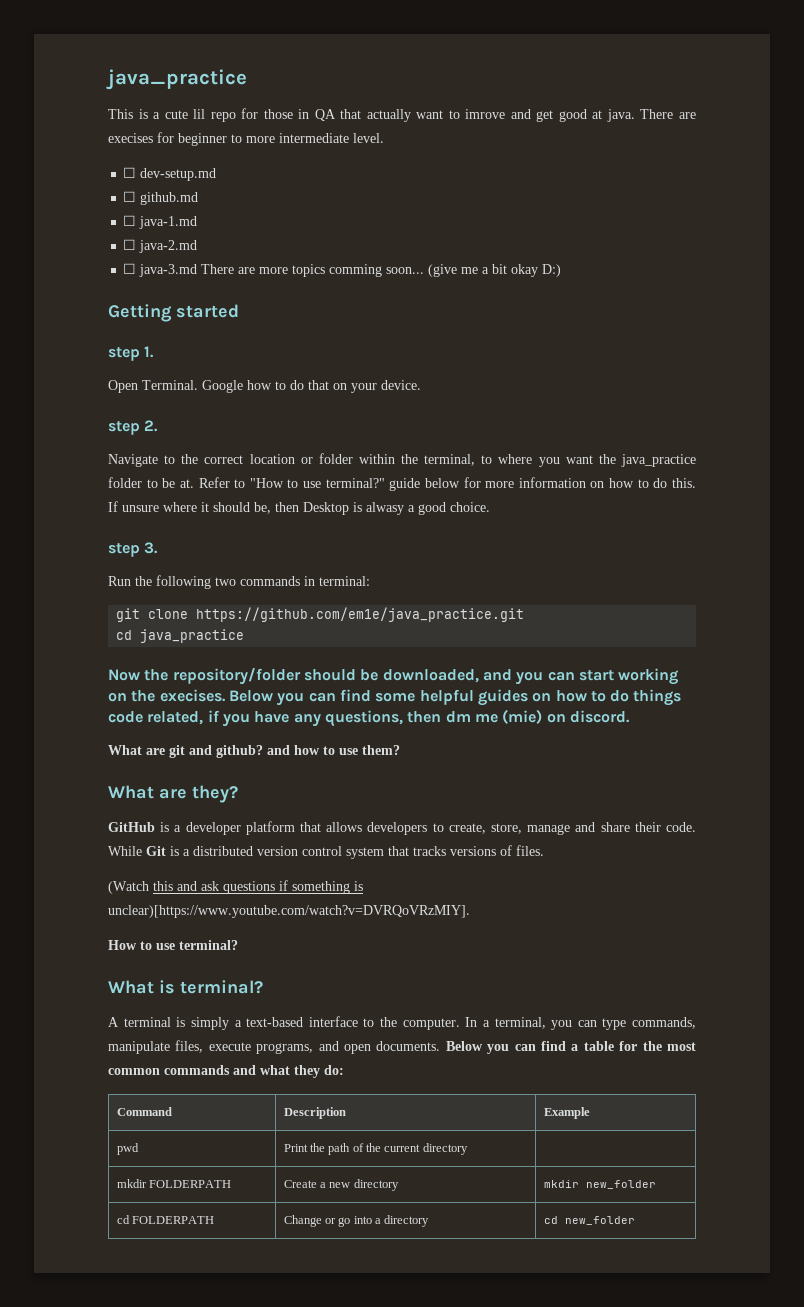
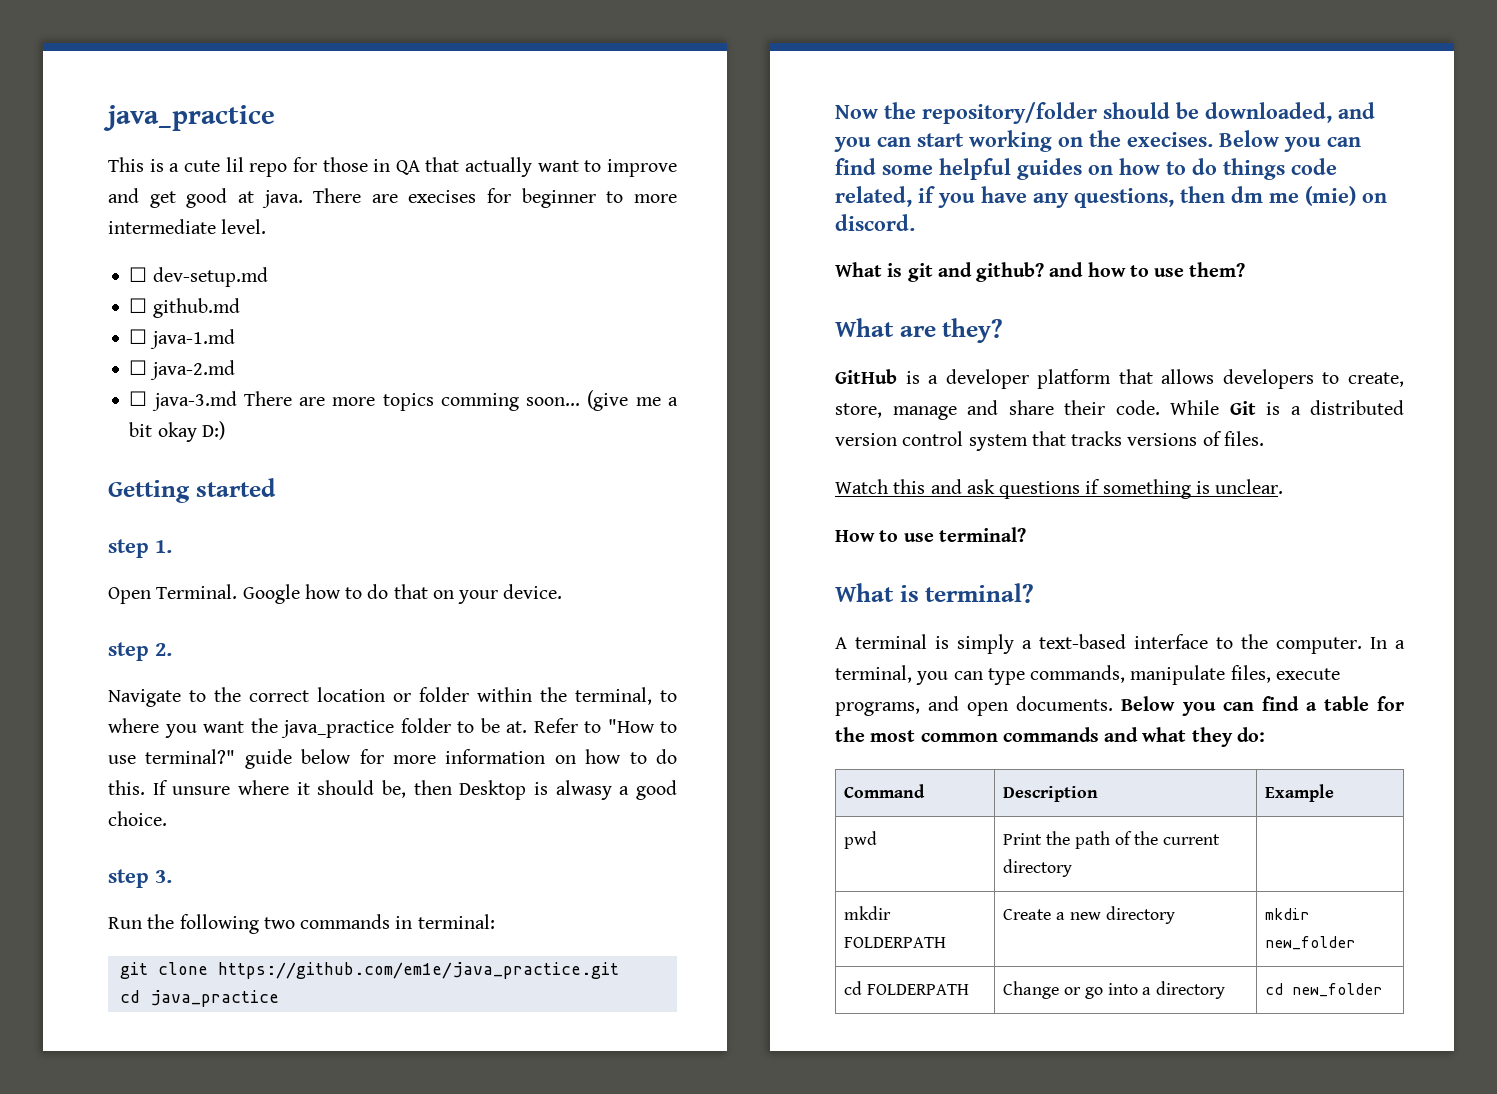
[465,109,506,119] imrove -> [607,159,678,177] improve
[146,748,165,755] are -> [887,263,903,277] is
[108,881,149,894] (Watch -> [835,479,888,494] Watch
[108,905,470,918] unclear)[https://www.youtube.com/watch?v=DVRQoVRzMIY]. -> [1215,479,1284,494] unclear.

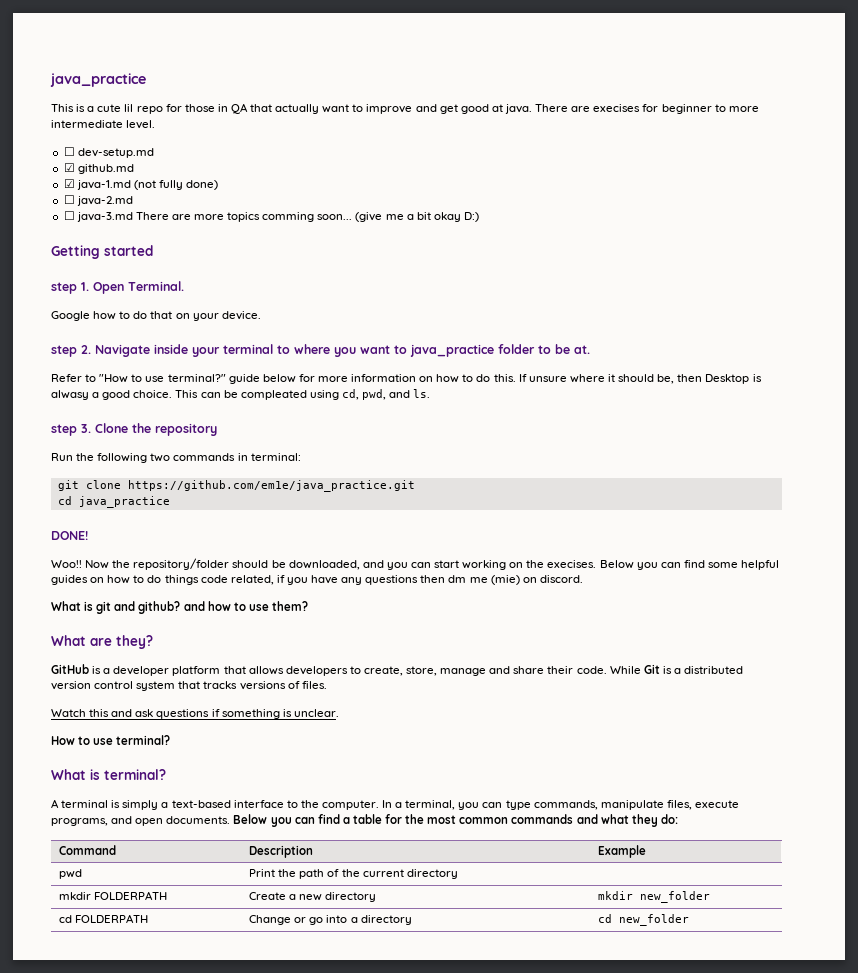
[129,298,148,313] ☐ -> [63,163,75,172] ☑
[129,329,148,344] ☐ -> [63,179,75,188] ☑
(235, 339) none -> [133,180,219,190] (not fully done)
(172, 546) // -> (89, 286) none
(238, 591) none -> (184, 286) //
[108,687,652,707] // Navigate to the correct location or folder within the terminal, -> [95,344,273,357] Navigate inside your terminal
[250,718,278,733] the -> [394,345,407,354] to
(527, 727) none -> (590, 349) //
(167, 818) none -> [175,389,431,400] This can be compleated using cd, pwd, and ls.
(172, 876) none -> [95,423,217,436] Clone the repository
(279, 998) none -> [51,531,88,540] [51,560,82,568] DONE! // Woo!!
[1074,188,1174,208] questions, -> [365,575,419,585] questions

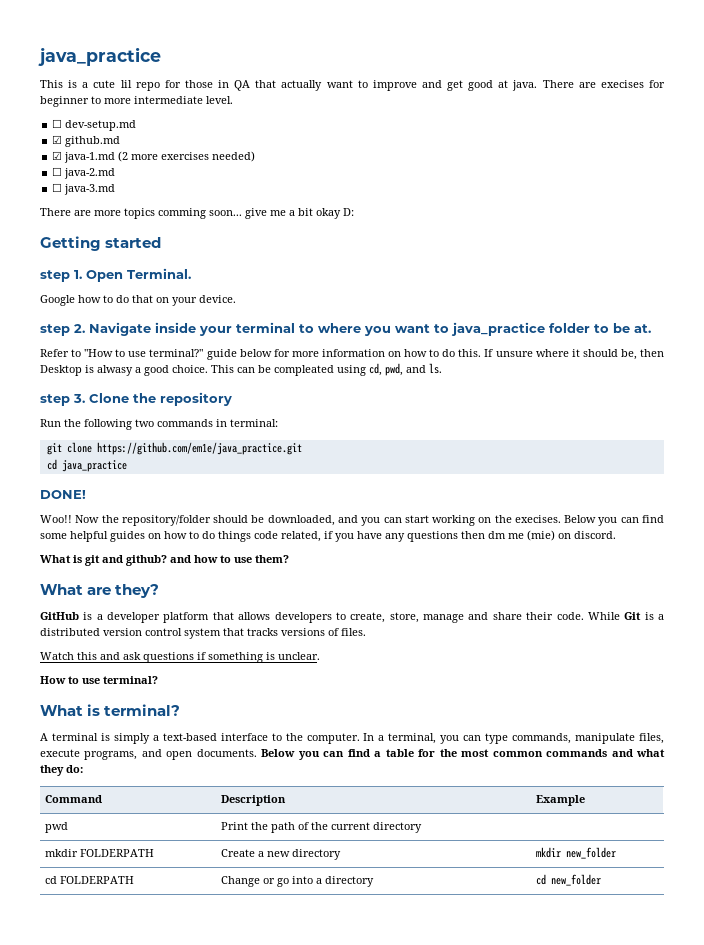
[133,180,219,190] (not fully done) -> [118,151,256,162] (2 more exercises needed)
(133, 217) none -> (116, 189) //
[355,212,383,222] (give -> [245,208,267,219] give
[464,212,480,222] D:) -> [343,208,354,216] D:

